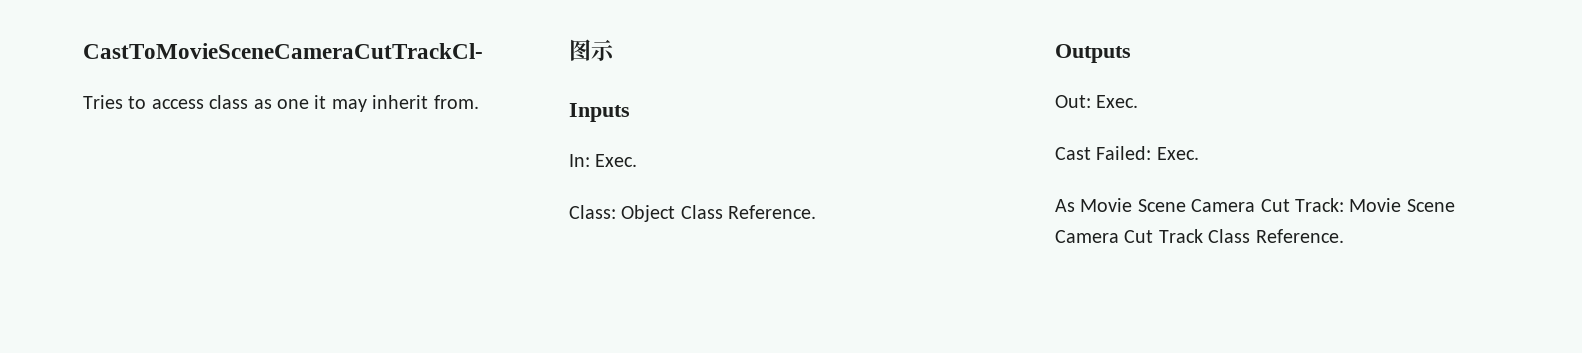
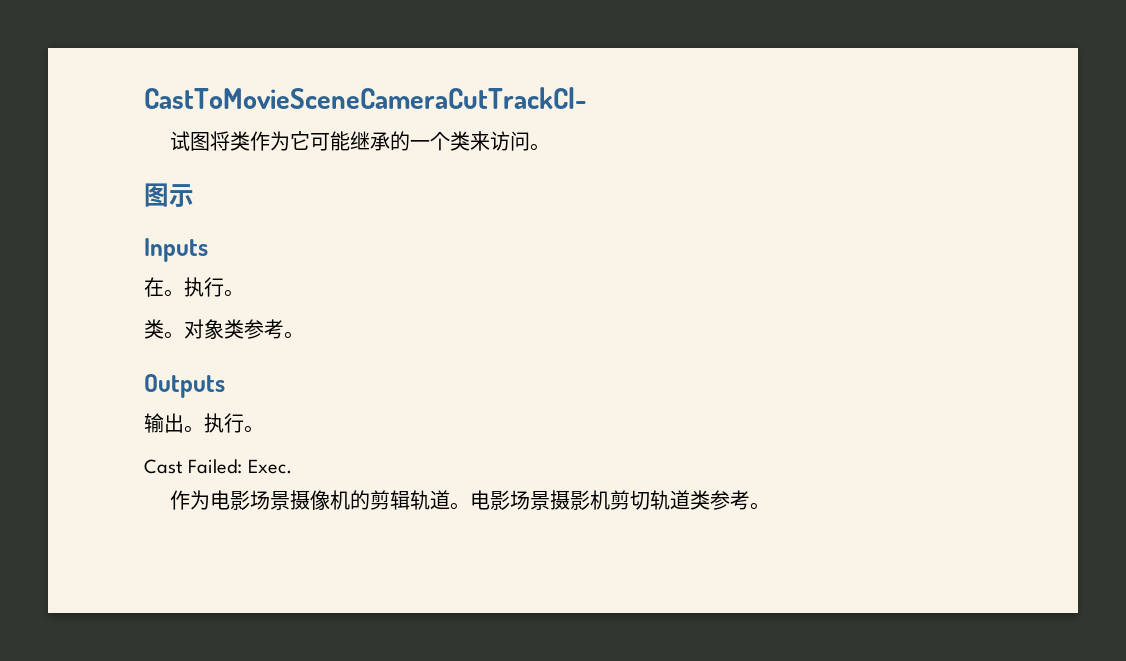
[83,95,479,112] [569,39,615,61] [569,103,630,122] [569,154,638,167] [569,205,817,222] [1055,44,1131,63] [1055,95,1139,108] [1055,146,1199,160] [1055,198,1455,212] [1055,229,1344,243] Tries to access class as one it may inherit from. // 图示 // Inputs // In: Exec. // Class: Object Class Reference. // Outputs // Out: Exec. // Cast Failed: Exec. // As Movie Scene Camera Cut Track: Movie Scene Camera Cut Track Class Reference. -> [170,131,551,151] [144,183,194,207] [144,238,208,262] [144,277,244,297] [144,319,304,339] [144,374,225,398] [144,413,264,433] [144,459,292,474] [170,490,771,510] 试图将类作为它可能继承的一个类来访问。 // 图示 // Inputs // 在。执行。 // 类。对象类参考。 // Outputs // 输出。执行。 // Cast Failed: Exec. // 作为电影场景摄像机的剪辑轨道。电影场景摄影机剪切轨道类参考。

